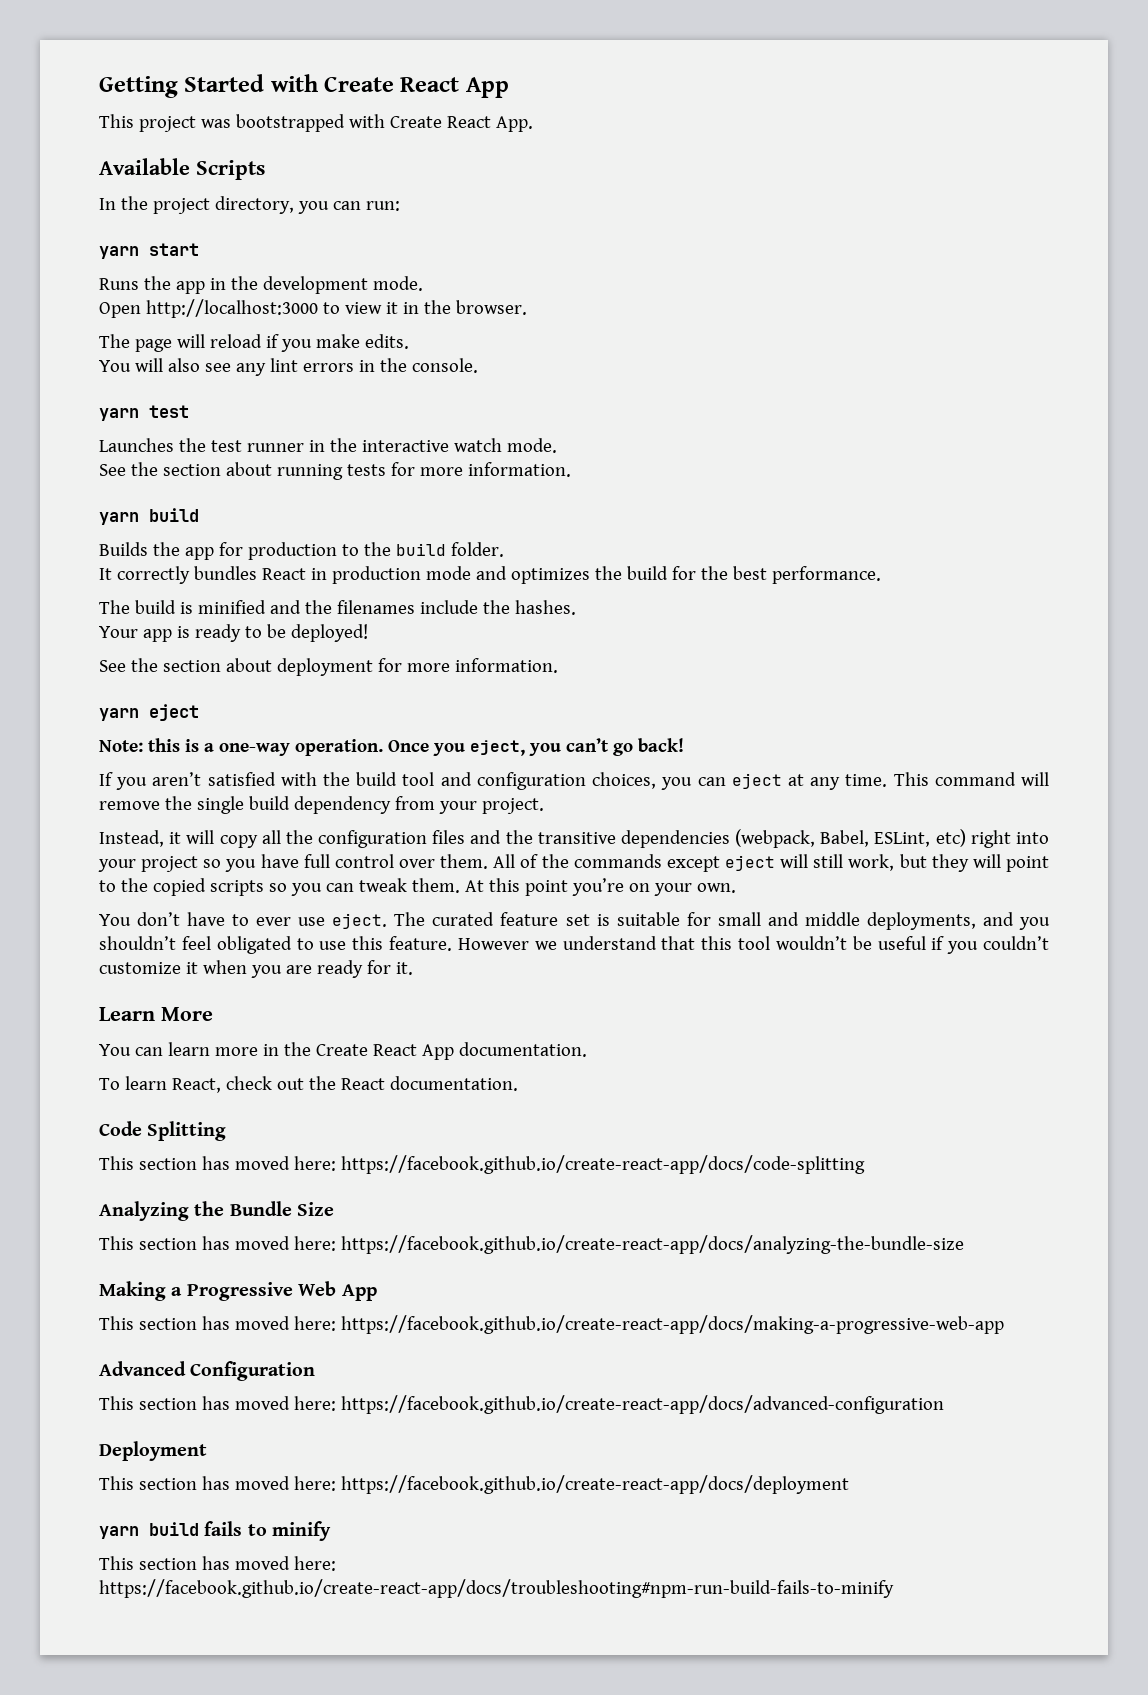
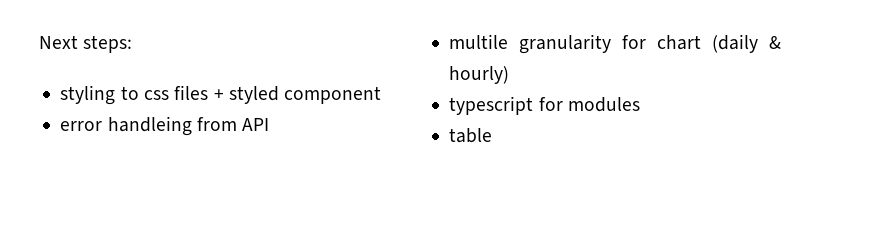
[99,74,509,98] [99,114,533,132] [99,158,265,180] [99,196,400,214] [99,243,199,259] [99,276,423,294] [99,299,527,318] [99,334,409,352] [99,358,478,376] [99,405,189,421] [99,438,557,453] [99,462,571,480] [99,508,199,525] [99,542,504,560] [99,566,881,584] [99,600,576,615] [99,624,368,642] [99,658,558,676] [99,704,199,721] [99,738,684,756] [99,772,1049,790] [99,796,544,814] [99,829,1049,848] [98,854,1049,872] [99,878,736,896] [99,912,1051,930] [99,936,1050,954] [99,960,413,978] [99,1007,213,1021] [99,1042,587,1060] [99,1076,518,1093] [99,1121,227,1141] [99,1155,865,1174] [99,1201,335,1221] [99,1235,964,1254] [99,1281,377,1301] [99,1315,1004,1334] [99,1361,316,1381] [99,1395,944,1414] [99,1441,207,1461] [99,1475,849,1494] [99,1521,332,1541] [99,1556,336,1571] [99,1579,894,1598] Getting Started with Create React App // This project was bootstrapped with Create React App. // Available Scripts // In the project directory, you can run: // yarn start // Runs the app in the development mode. // Open http://localhost:3000 to view it in the browser. // The page will reload if you make edits. // You will also see any lint errors in the console. // yarn test // Launches the test runner in the interactive watch mode. // See the section about running tests for more information. // yarn build // Builds the app for production to the build folder. // It correctly bundles React in production mode and optimizes the build for the best performance. // The build is minified and the filenames include the hashes. // Your app is ready to be deployed! // See the section about deployment for more information. // yarn eject // Note: this is a one-way operation. Once you eject, you can’t go back! // If you aren’t satisfied with the build tool and configuration choices, you can eject at any time. This command will remove the single build dependency from your project. // Instead, it will copy all the configuration files and the transitive dependencies (webpack, Babel, ESLint, etc) right into your project so you have full control over them. All of the commands except eject will still work, but they will point to the copied scripts so you can tweak them. At this point you’re on your own. // You don’t have to ever use eject. The curated feature set is suitable for small and middle deployments, and you shouldn’t feel obligated to use this feature. However we understand that this tool wouldn’t be useful if you couldn’t customize it when you are ready for it. // Learn More // You can learn more in the Create React App documentation. // To learn React, check out the React documentation. // Code Splitting // This section has moved here: https://facebook.github.io/create-react-app/docs/code-splitting // Analyzing the Bundle Size // This section has moved here: https://facebook.github.io/create-react-app/docs/analyzing-the-bundle-size // Making a Progressive Web App // This section has moved here: https://facebook.github.io/create-react-app/docs/making-a-progressive-web-app // Advanced Configuration // This section has moved here: https://facebook.github.io/create-react-app/docs/advanced-configuration // Deployment // This section has moved here: https://facebook.github.io/create-react-app/docs/deployment // yarn build fails to minify // This section has moved here: https://facebook.github.io/create-react-app/docs/troubleshooting#npm-run-build-fails-to-minify -> [39,35,133,53] [60,85,382,105] [60,116,270,136] [449,34,781,54] [449,66,510,84] [449,96,640,115] [449,128,493,143] Next steps: // styling to css files + styled component // error handleing from API // multile granularity for chart (daily & hourly) // typescript for modules // table

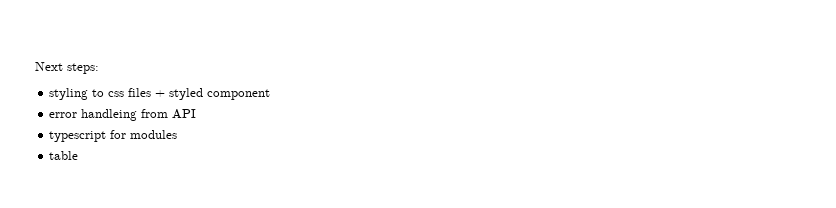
[449,34,781,54] [449,66,510,84] // multile granularity for chart (daily & hourly) -> (197, 114) none

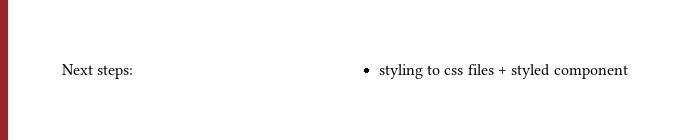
[49,109,197,121] [49,130,178,142] [49,151,79,160] // error handleing from API // typescript for modules // table -> (628, 72) none

